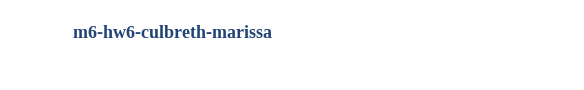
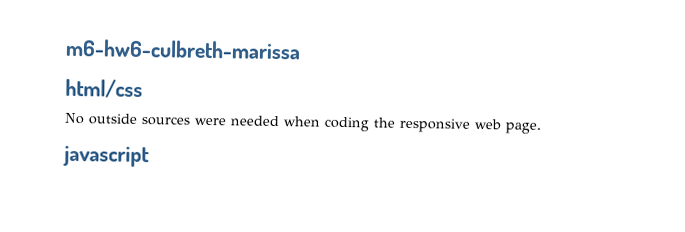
(272, 31) none -> [65,78,143,99] [64,112,541,134] [63,145,150,168] // html/css // No outside sources were needed when coding the responsive web page. // javascript

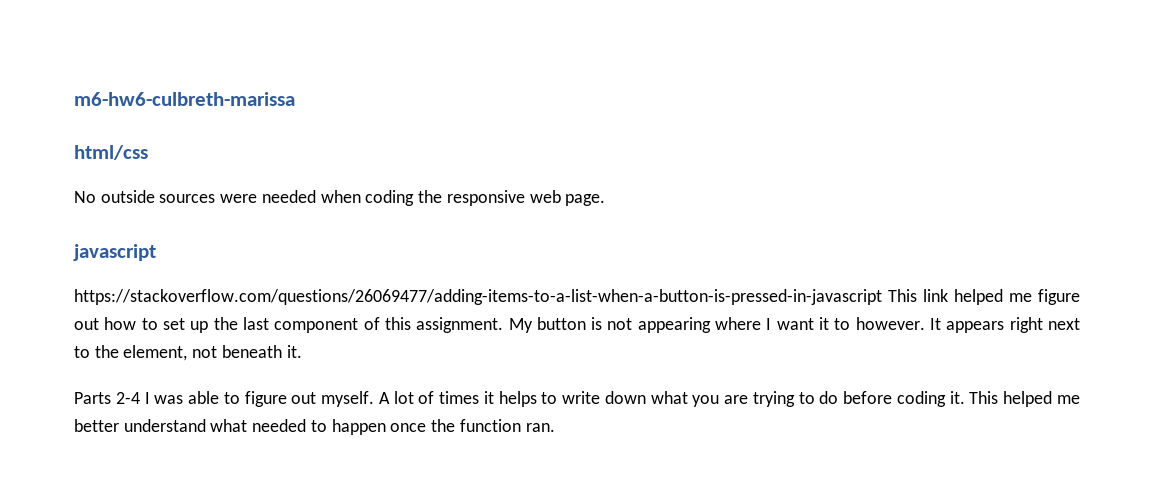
(150, 156) none -> [74,289,1080,305] [74,317,1081,333] [74,345,302,361] [74,391,1080,407] [74,419,555,435] // https://stackoverflow.com/questions/26069477/adding-items-to-a-list-when-a-button-is-pressed-in-javascript This link helped me figure out how to set up the last component of this assignment. My button is not appearing where I want it to however. It appears right next to the element, not beneath it. // Parts 2-4 I was able to figure out myself. A lot of times it helps to write down what you are trying to do before coding it. This helped me better understand what needed to happen once the function ran.

